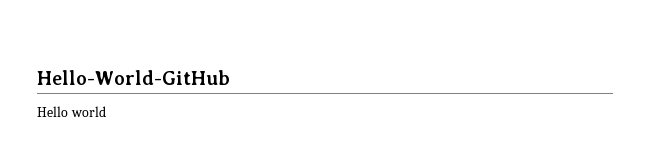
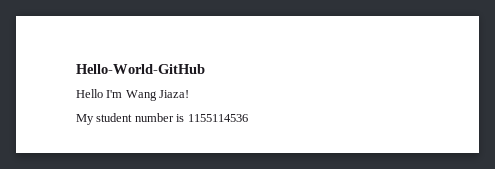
[70,106,106,117] world -> [106,90,190,101] [76,113,248,125] I'm Wang Jiaza! // My student number is 1155114536

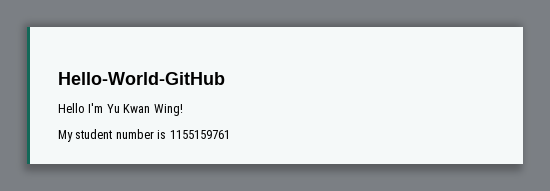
[125,90,190,101] Wang Jiaza! -> [106,104,183,116] Yu Kwan Wing!
[187,114,248,122] 1155114536 -> [169,130,230,139] 1155159761

